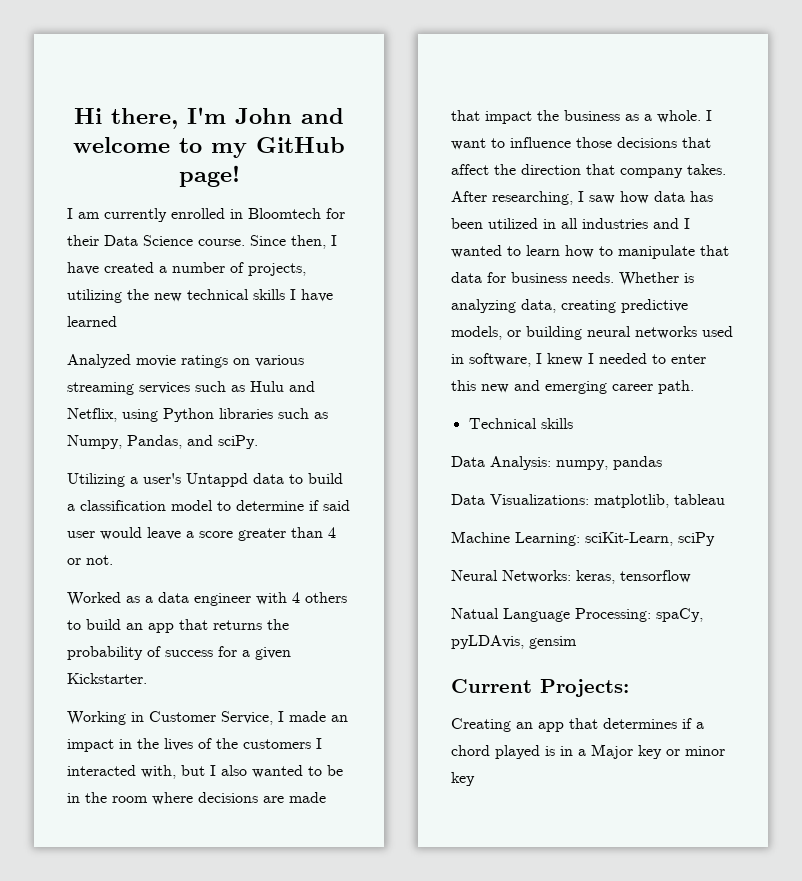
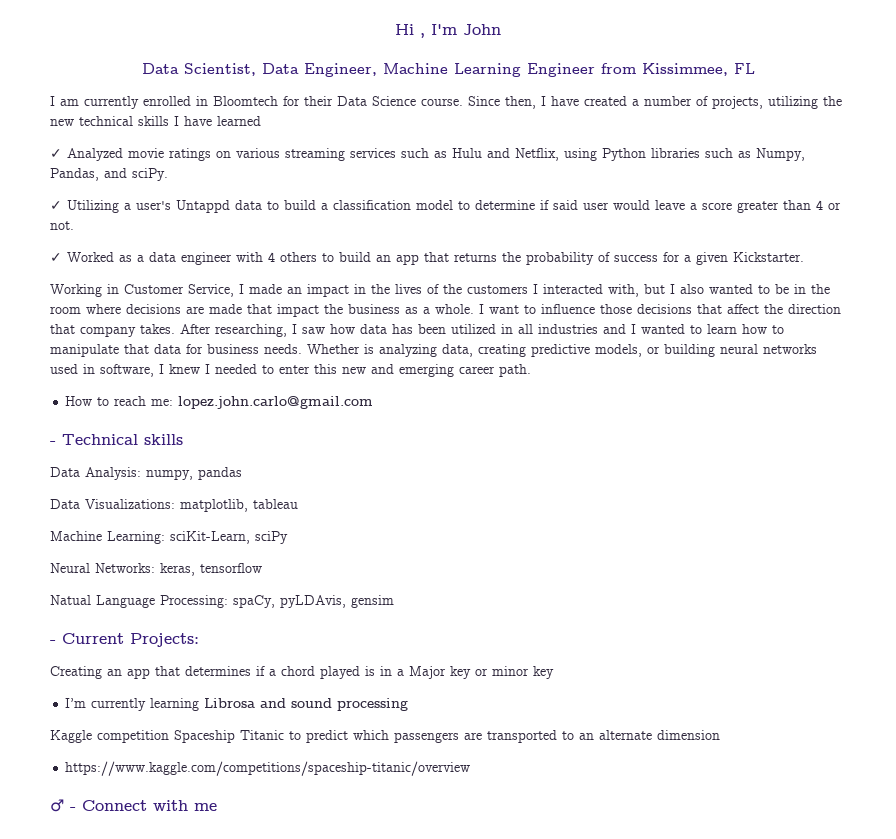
[111,108,178,129] there, -> [420,33,425,38] ,
[301,108,344,124] [73,137,345,158] [178,165,240,187] and welcome to my GitHub page! -> [141,63,755,77] // Data Scientist, Data Engineer, Machine Learning Engineer from Kissimmee, FL
(117, 321) none -> [50,149,62,158] ✓
(258, 442) none -> [50,201,62,210] ✓
(113, 560) none -> [50,253,62,262] ✓
(694, 387) none -> [65,396,374,409] [50,441,56,445] How to reach me: lopez.john.carlo@gmail.com // -
(577, 642) none -> [50,640,56,644] -
(475, 779) none -> [65,698,409,711] [50,730,720,743] [65,761,471,776] [50,799,217,812] // I’m currently learning Librosa and sound processing // Kaggle competition Spaceship Titanic to predict which passengers are transported to an alternate dimension // https://www.kaggle.com/competitions/spaceship-titanic/overview // ♂ - Connect with me

